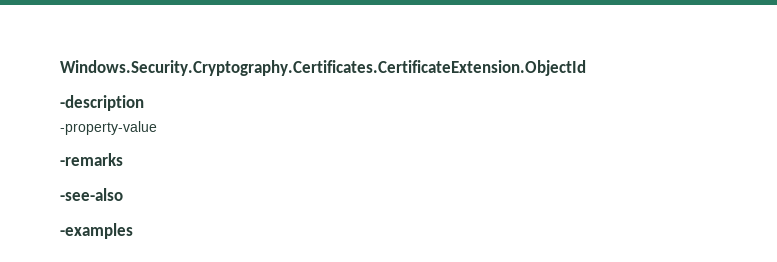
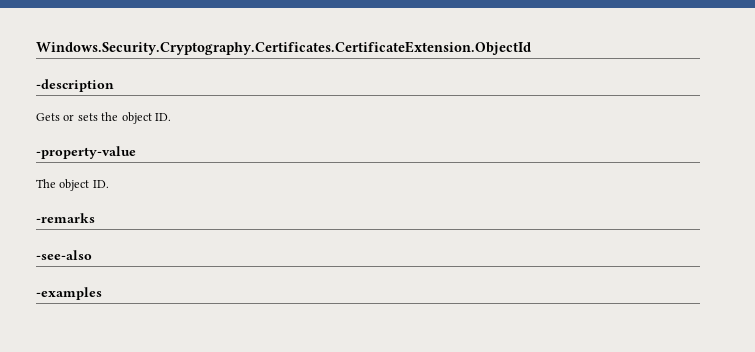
[60,121,157,135] -property-value -> [36,112,171,124] [36,146,136,159] [36,179,109,191] Gets or sets the object ID. // -property-value // The object ID.

